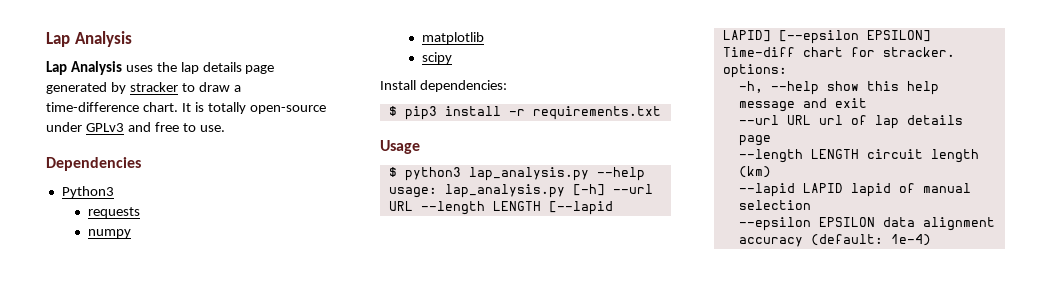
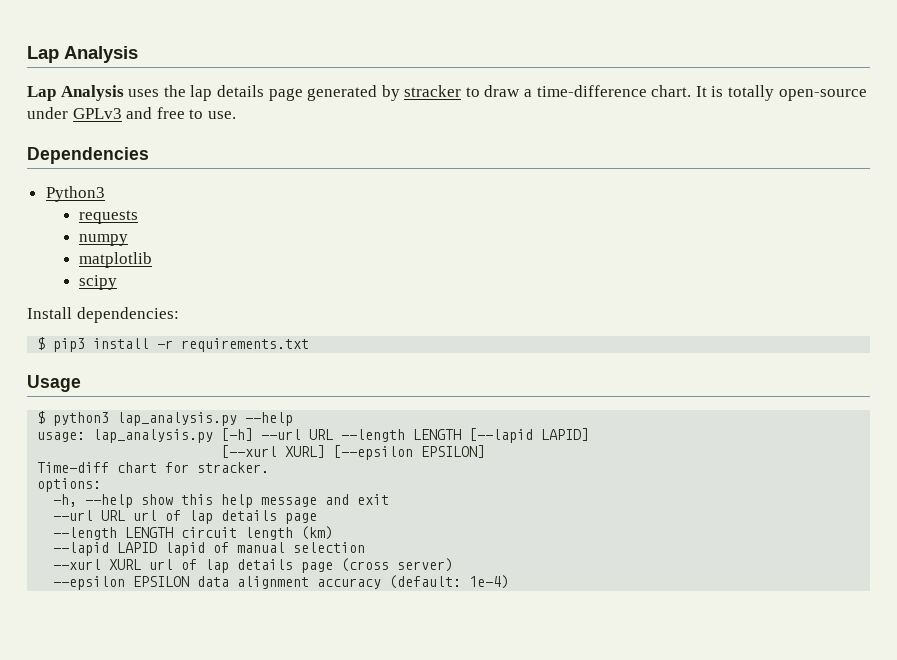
(771, 36) none -> [221,445,326,458] // [--xurl XURL]
(811, 205) none -> [53,558,454,573] // --xurl XURL url of lap details page (cross server)

